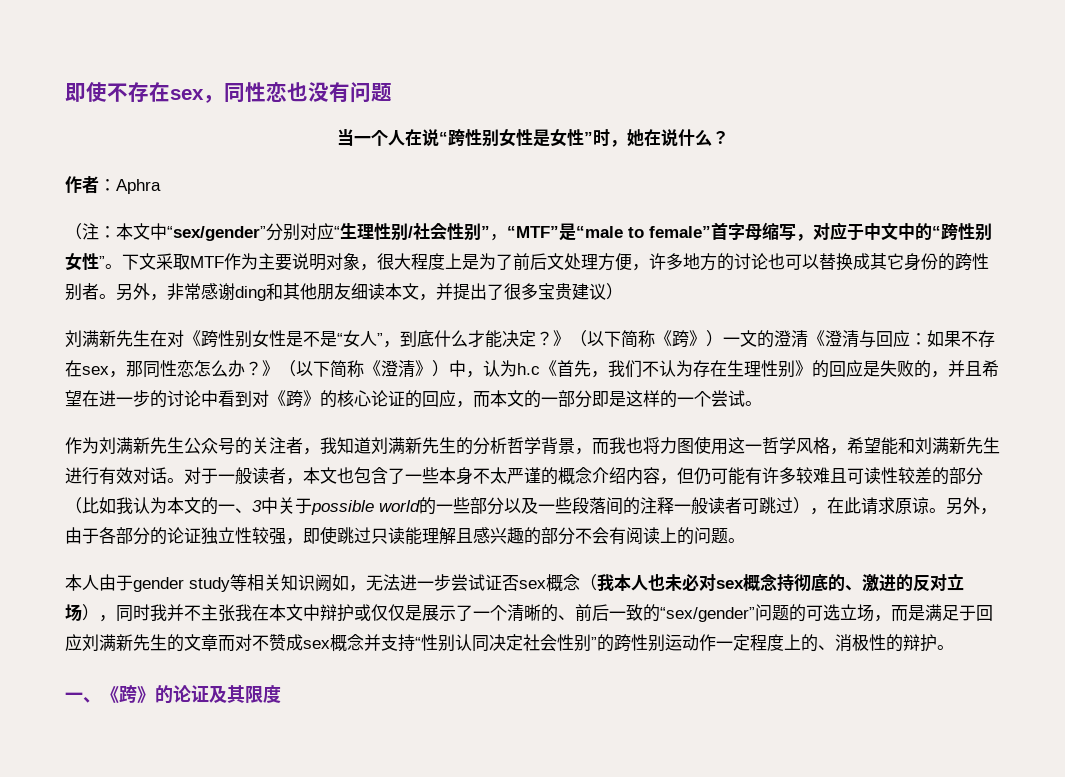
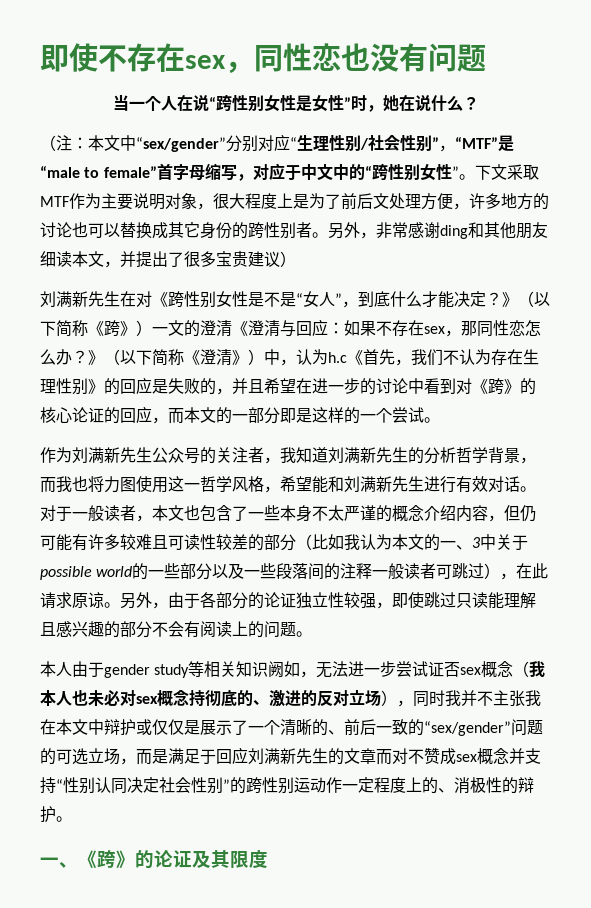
[65,176,161,194] // 作者：Aphra -> (479, 103) none

